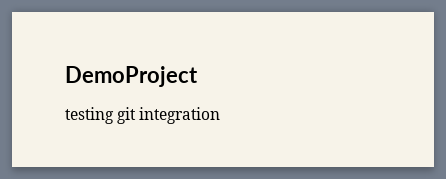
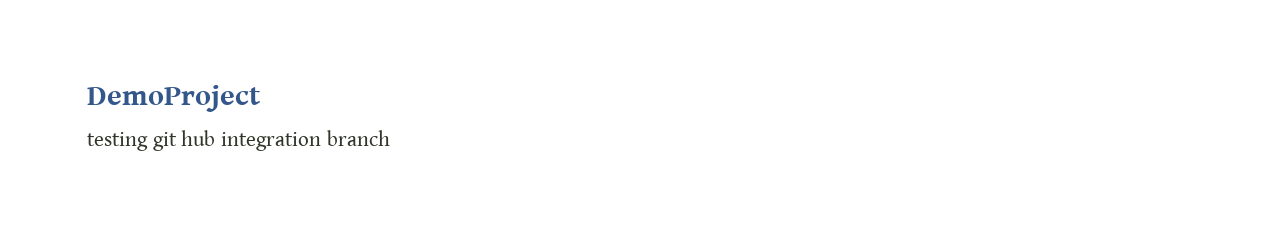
[139,107,221,124] integration -> [181,130,390,151] hub integration branch

